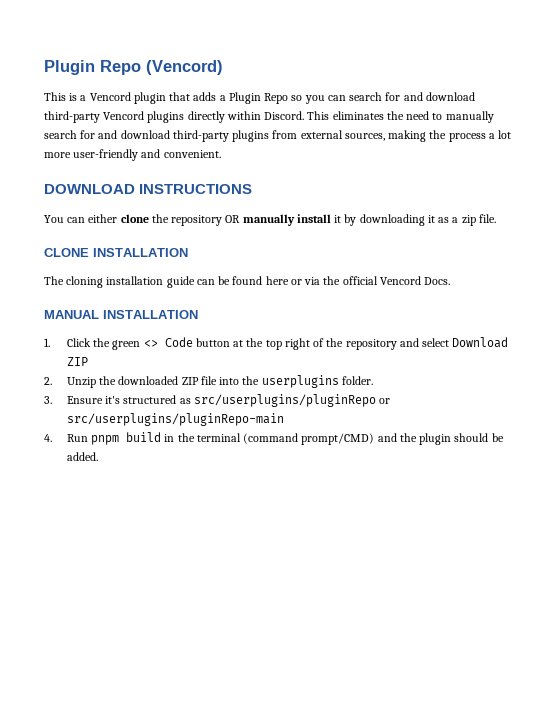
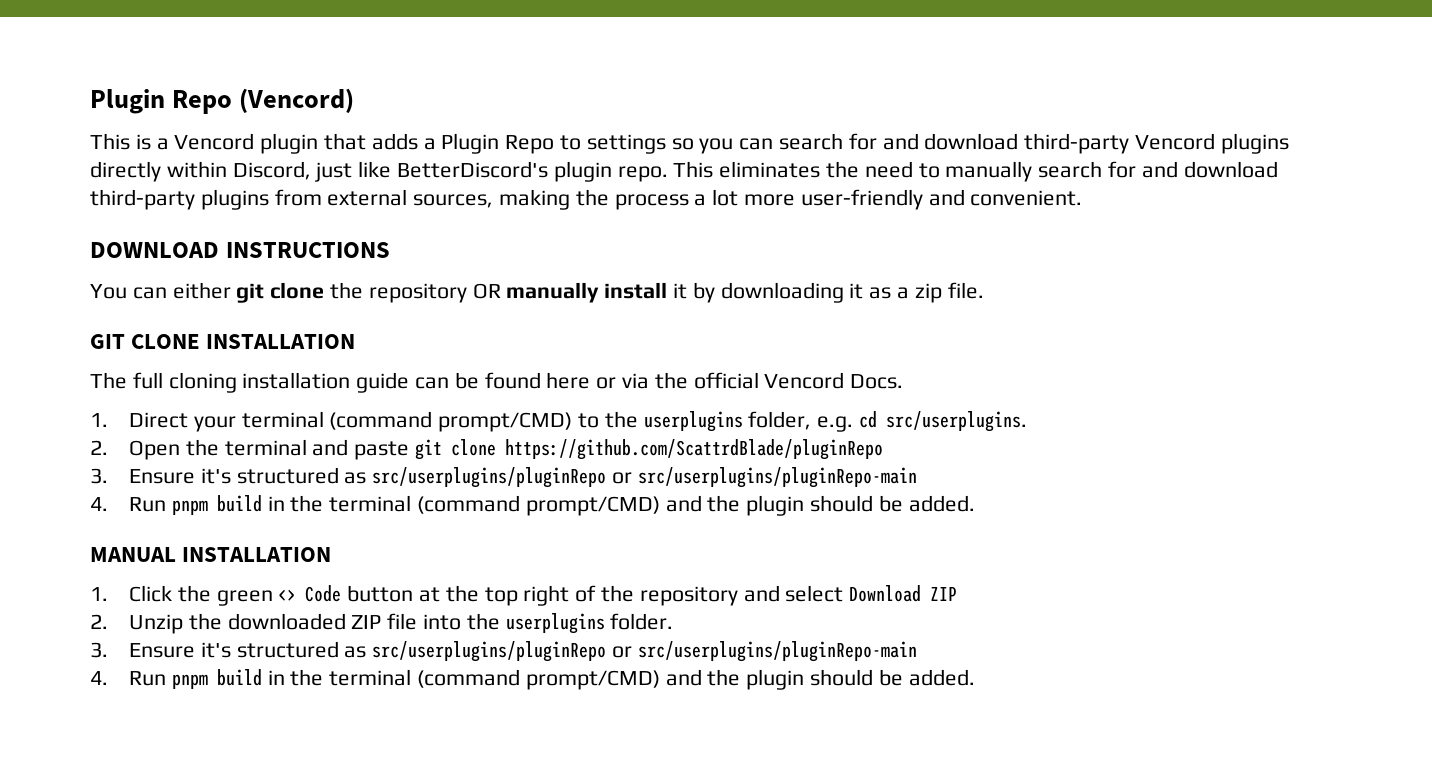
(289, 98) none -> [560,134,666,154] to settings
[264,111,305,120] Discord. -> [232,161,668,182] Discord, just like BetterDiscord's plugin repo.
(118, 218) none -> [236,283,265,303] git
(496, 218) none -> [90,334,125,349] GIT
(64, 280) none -> [132,372,163,389] full
(451, 281) none -> [90,411,1027,432] [90,439,883,460] [90,467,917,488] [90,495,975,516] // 1. Direct your terminal (command prompt/CMD) to the userplugins folder, e.g. cd src/userplugins. // 2. Open the terminal and paste git clone https://github.com/ScattrdBlade/pluginRepo // 3. Ensure it's structured as src/userplugins/pluginRepo or src/userplugins/pluginRepo-main // 4. Run pnpm build in the terminal (command prompt/CMD) and the plugin should be added.

